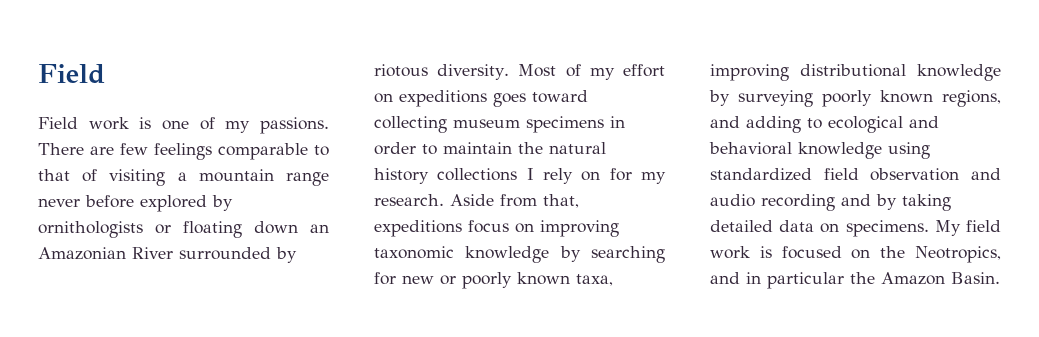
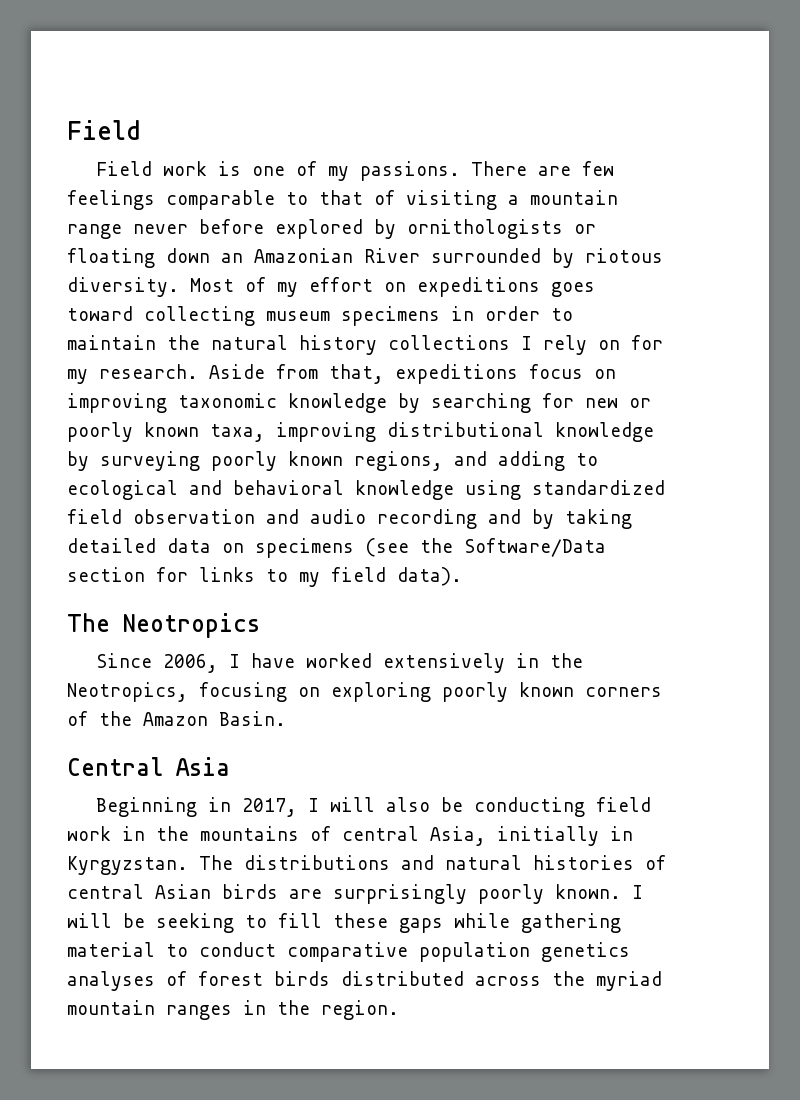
[845,220,1001,237] [710,246,1001,263] [710,272,1000,289] specimens. My field work is focused on the Neotropics, and in particular the Amazon Basin. -> [255,538,606,558] [67,567,462,587] [67,613,260,638] [95,653,583,673] [67,682,662,702] [67,711,286,726] [67,757,230,776] [95,797,651,817] [67,826,633,846] [67,855,666,875] [67,884,643,904] [67,913,621,933] [67,942,630,962] [67,971,662,991] [67,1000,399,1020] specimens (see the Software/Data section for links to my field data). // The Neotropics // Since 2006, I have worked extensively in the Neotropics, focusing on exploring poorly known corners of the Amazon Basin. // Central Asia // Beginning in 2017, I will also be conducting field work in the mountains of central Asia, initially in Kyrgyzstan. The distributions and natural histories of central Asian birds are surprisingly poorly known. I will be seeking to fill these gaps while gathering material to conduct comparative population genetics analyses of forest birds distributed across the myriad mountain ranges in the region.

